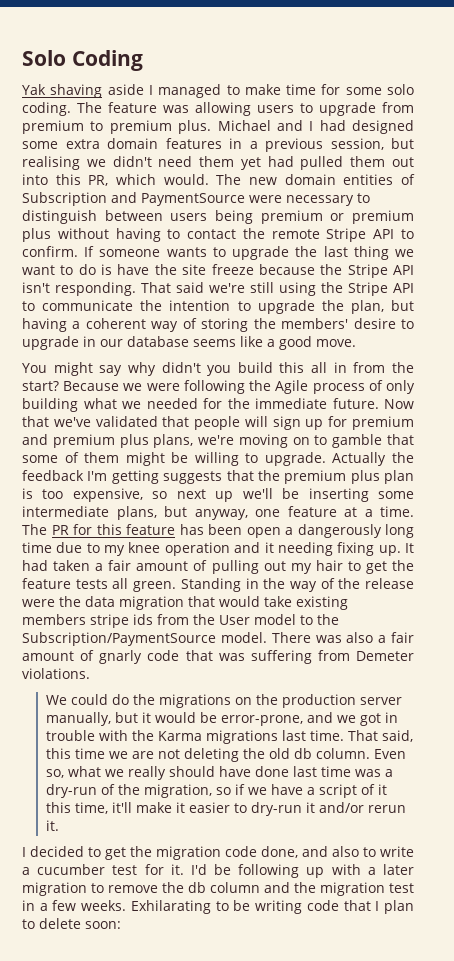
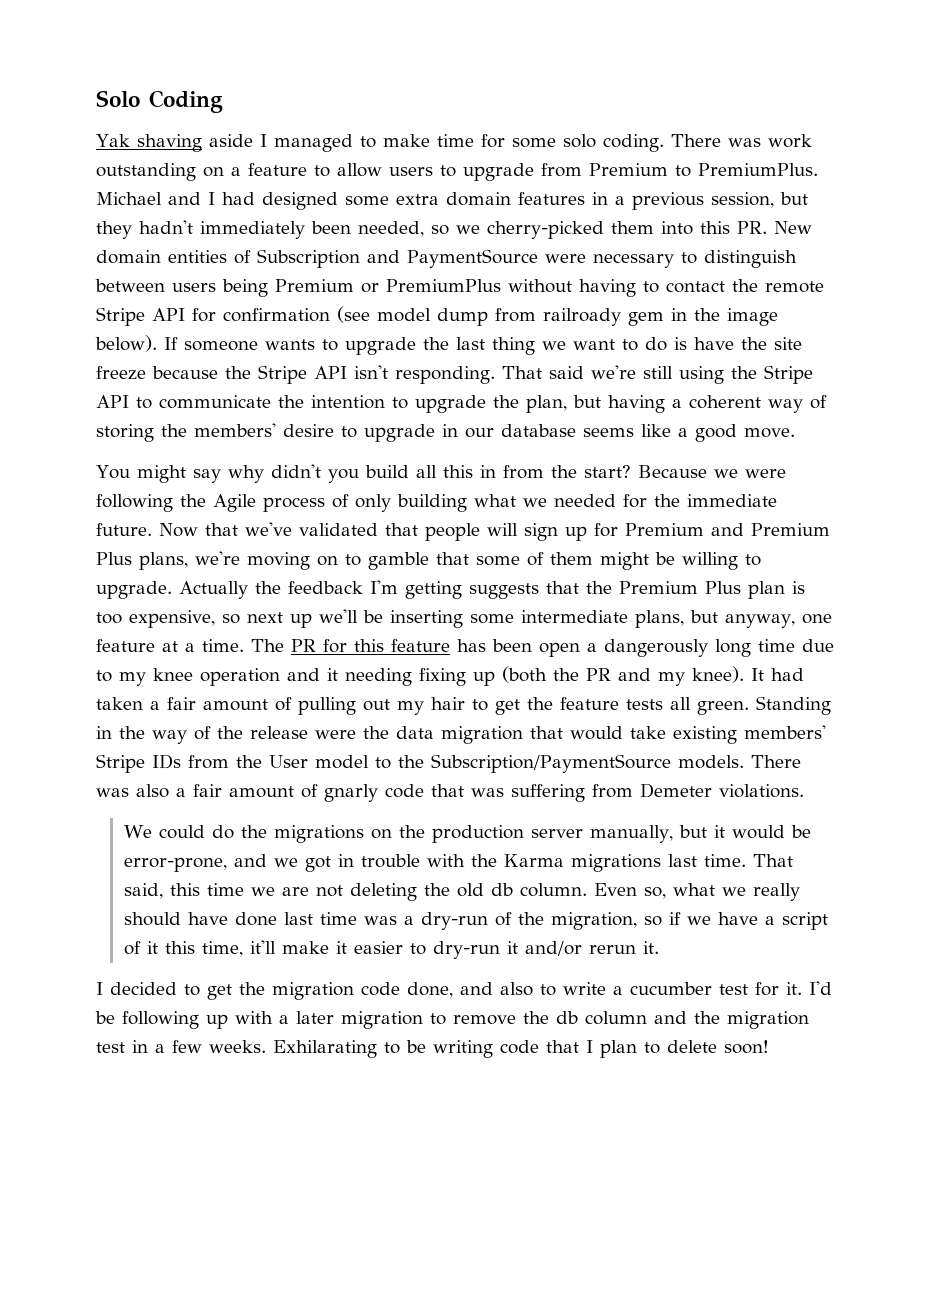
[77,102,414,116] [22,120,212,134] The feature was allowing users to upgrade from premium to premium plus. -> [670,134,812,148] [96,163,818,181] There was work outstanding on a feature to allow users to upgrade from Premium to PremiumPlus.
[22,156,414,170] [22,174,277,186] realising we didn't need them yet had pulled them out into this PR, which would. The new -> [96,220,812,239] they hadn't immediately been needed, so we cherry-picked them into this PR. New
[260,210,414,224] [22,228,51,242] premium or premium plus -> [275,279,501,293] Premium or PremiumPlus
[400,229,414,239] [22,246,78,257] to confirm. -> [192,306,778,326] [95,335,157,352] for confirmation (see model dump from railroady gem in the image below).
[279,362,328,373] this all -> [415,465,473,478] all this
[351,416,414,430] [22,434,149,448] premium and premium plus -> [625,523,830,536] [96,552,132,565] Premium and Premium Plus
[284,470,380,484] premium plus -> [619,581,741,594] Premium Plus
[378,545,401,556] up. -> [473,666,744,686] up (both the PR and my knee).
[22,614,153,628] members stripe ids -> [744,725,826,739] [96,754,181,773] members' Stripe IDs
[220,632,267,643] model. -> [678,755,744,769] models.
[85,921,121,929] soon: -> [724,1040,769,1054] soon!

